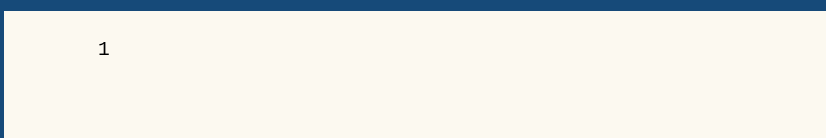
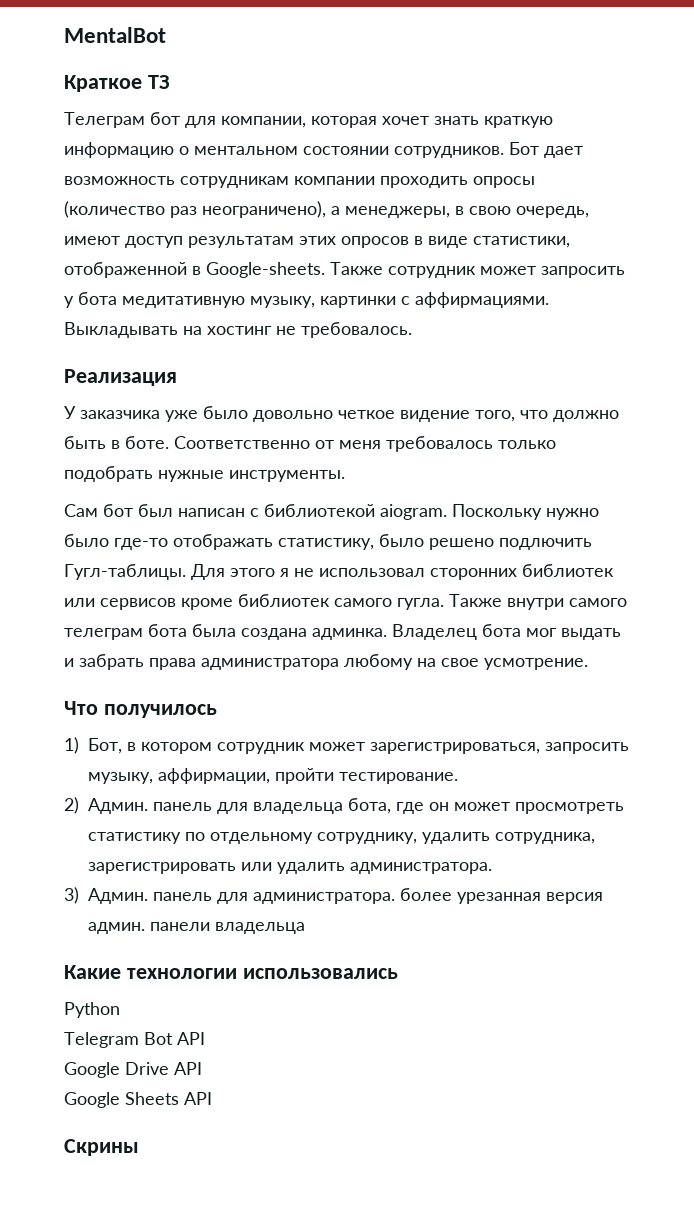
[98,42,110,55] 1 -> [64,27,166,43] [64,75,170,92] [64,112,553,128] [64,142,583,158] [64,176,535,188] [64,201,589,218] [64,236,570,248] [64,262,625,278] [64,292,549,308] [64,322,412,338] [64,369,177,386] [64,406,619,422] [64,436,556,452] [64,466,345,482] [64,504,599,520] [64,534,592,550] [64,564,614,580] [64,594,627,610] [64,624,621,640] [64,654,588,670] [64,701,217,718] [64,737,629,754] [88,768,458,784] [64,797,624,814] [88,832,595,844] [88,862,492,874] [64,887,603,904] [88,922,305,934] [64,965,398,979] [64,1002,120,1018] [64,1032,205,1048] [64,1062,202,1078] [64,1092,212,1108] [64,1139,139,1156] MentalBot // Краткое ТЗ // Телеграм бот для компании, которая хочет знать краткую информацию о ментальном состоянии сотрудников. Бот дает возможность сотрудникам компании проходить опросы (количество раз неограничено), а менеджеры, в свою очередь, имеют доступ результатам этих опросов в виде статистики, отображенной в Google-sheets. Также сотрудник может запросить у бота медитативную музыку, картинки с аффирмациями. Выкладывать на хостинг не требовалось. // Реализация // У заказчика уже было довольно четкое видение того, что должно быть в боте. Соответственно от меня требовалось только подобрать нужные инструменты. // Сам бот был написан с библиотекой aiogram. Поскольку нужно было где-то отображать статистику, было решено подлючить Гугл-таблицы. Для этого я не использовал сторонних библиотек или сервисов кроме библиотек самого гугла. Также внутри самого телеграм бота была создана админка. Владелец бота мог выдать и забрать права администратора любому на свое усмотрение. // Что получилось // 1) Бот, в котором сотрудник может зарегистрироваться, запросить музыку, аффирмации, пройти тестирование. // 2) Админ. панель для владельца бота, где он может просмотреть статистику по отдельному сотруднику, удалить сотрудника, зарегистрировать или удалить администратора. // 3) Админ. панель для администратора. более урезанная версия админ. панели владельца // Какие технологии использовались // Python // Telegram Bot API // Google Drive API // Google Sheets API // Скрины

